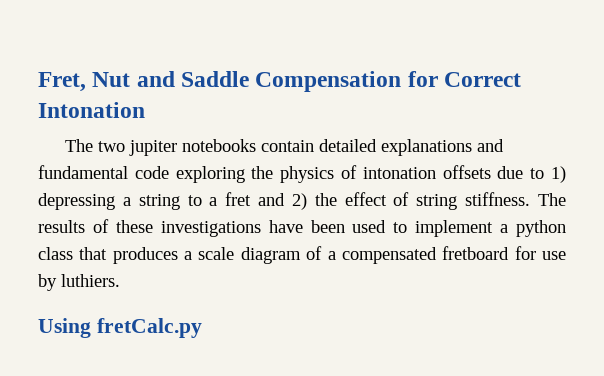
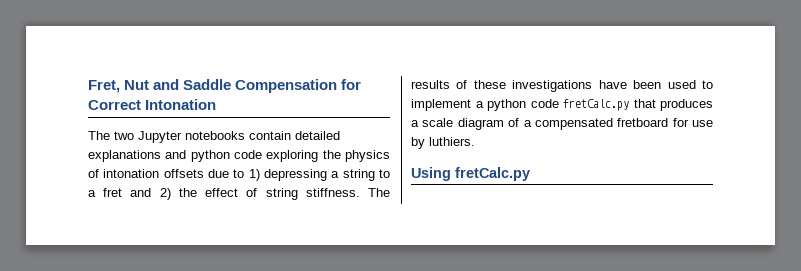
[128,140,177,156] jupiter -> [138,131,182,143] Jupyter
[38,165,128,179] fundamental -> [190,150,230,162] python
[38,247,73,260] class -> [530,99,629,111] code fretCalc.py

